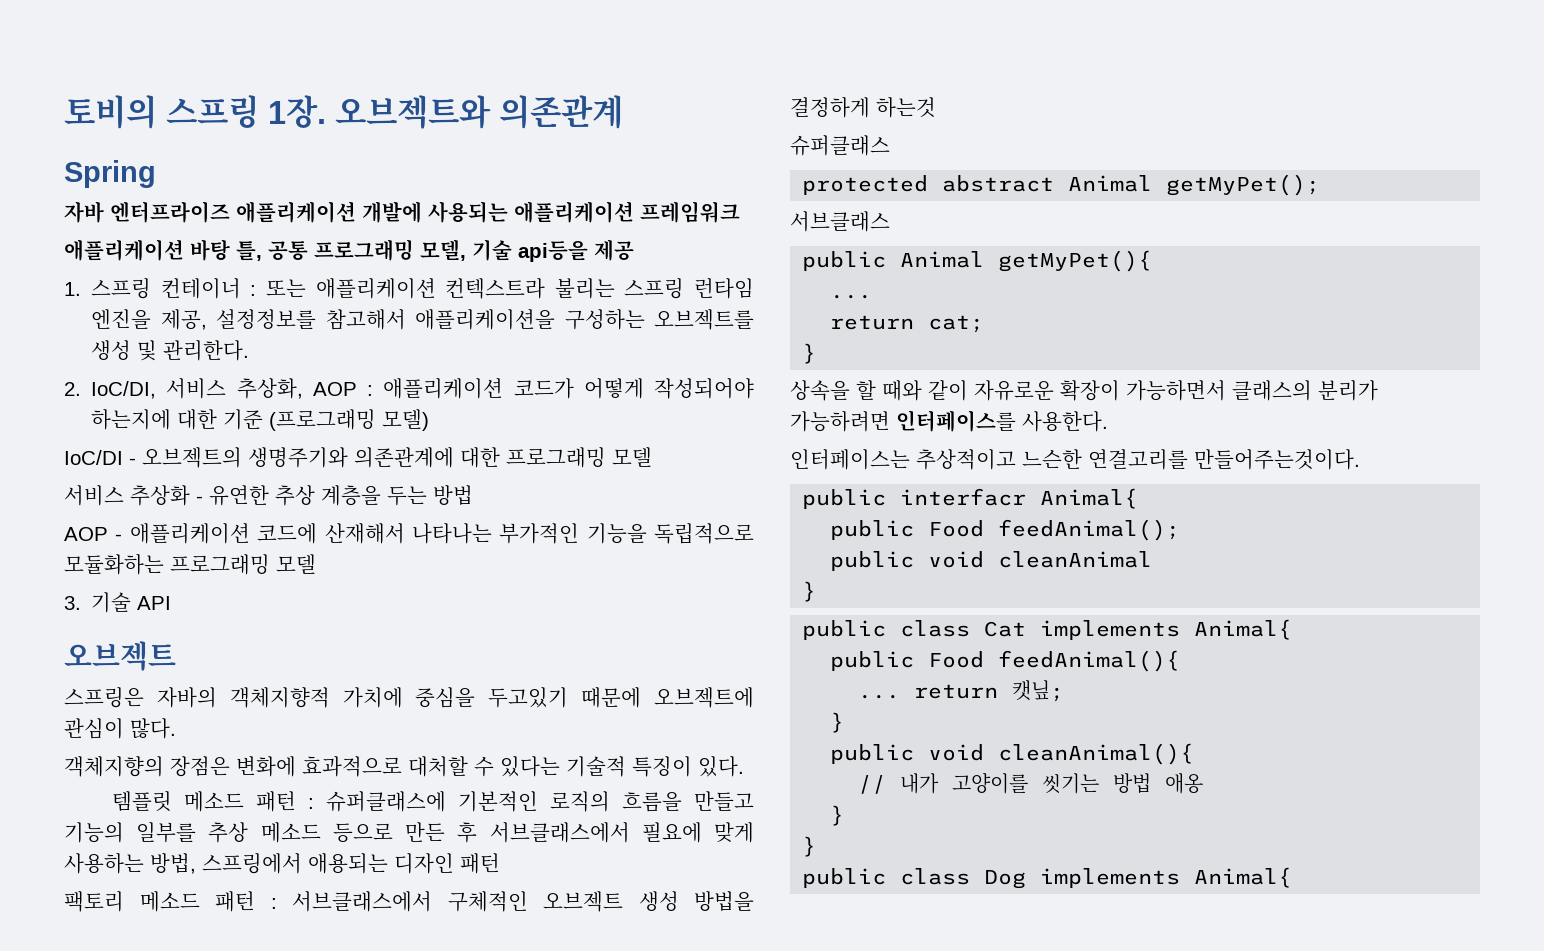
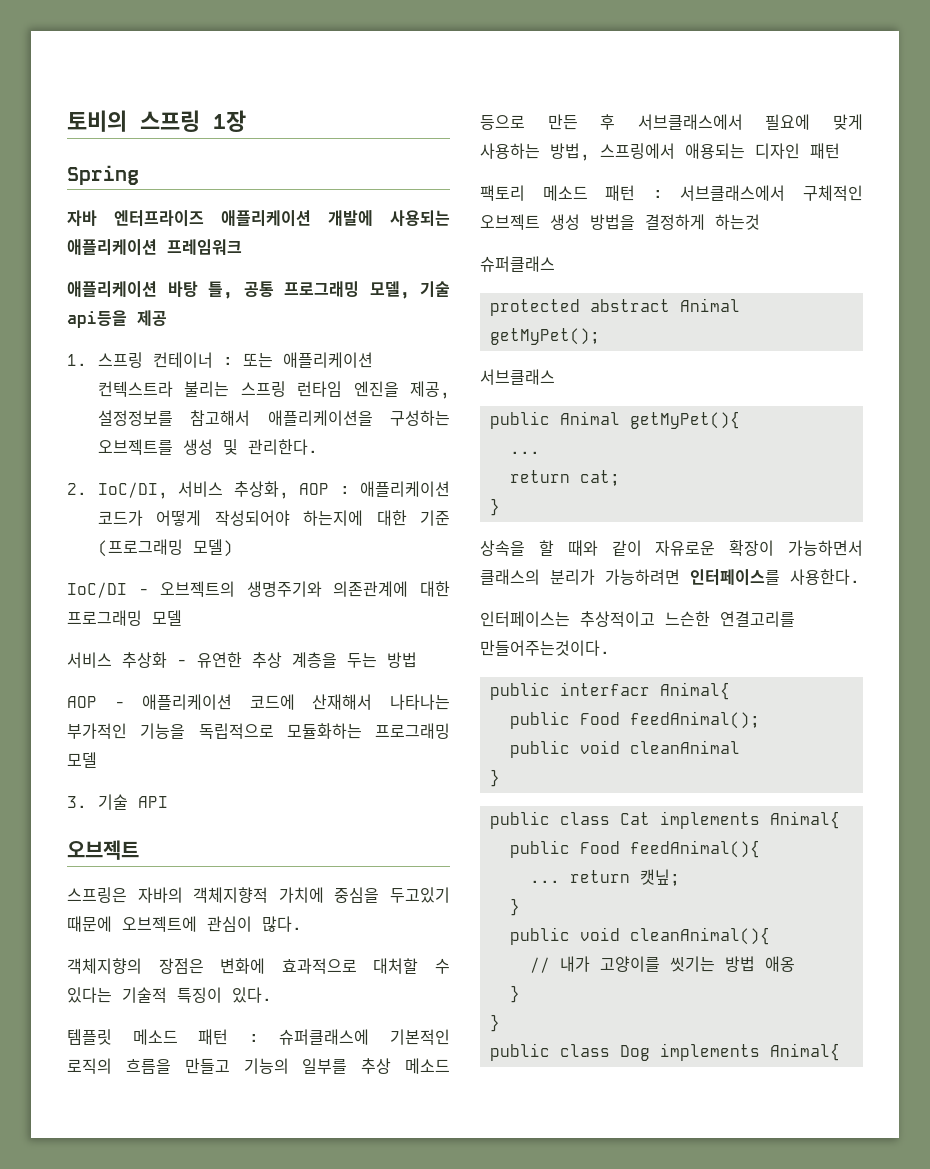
[268,95,623,129] 1장. 오브젝트와 의존관계 -> [213,110,246,132] 1장

